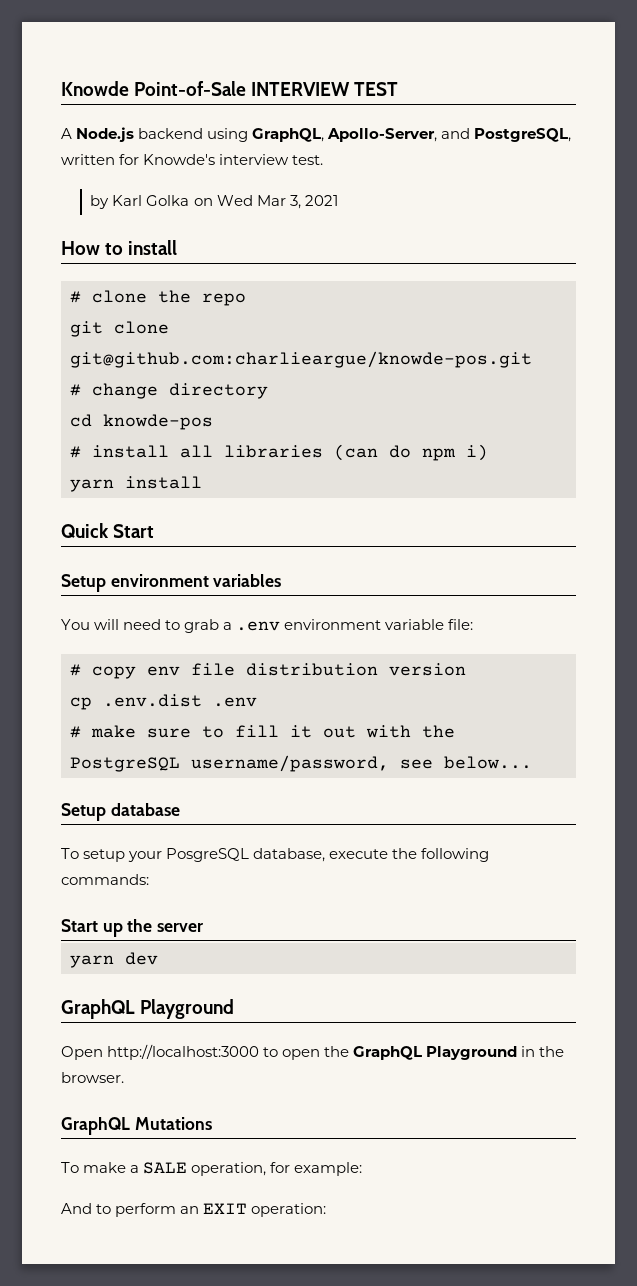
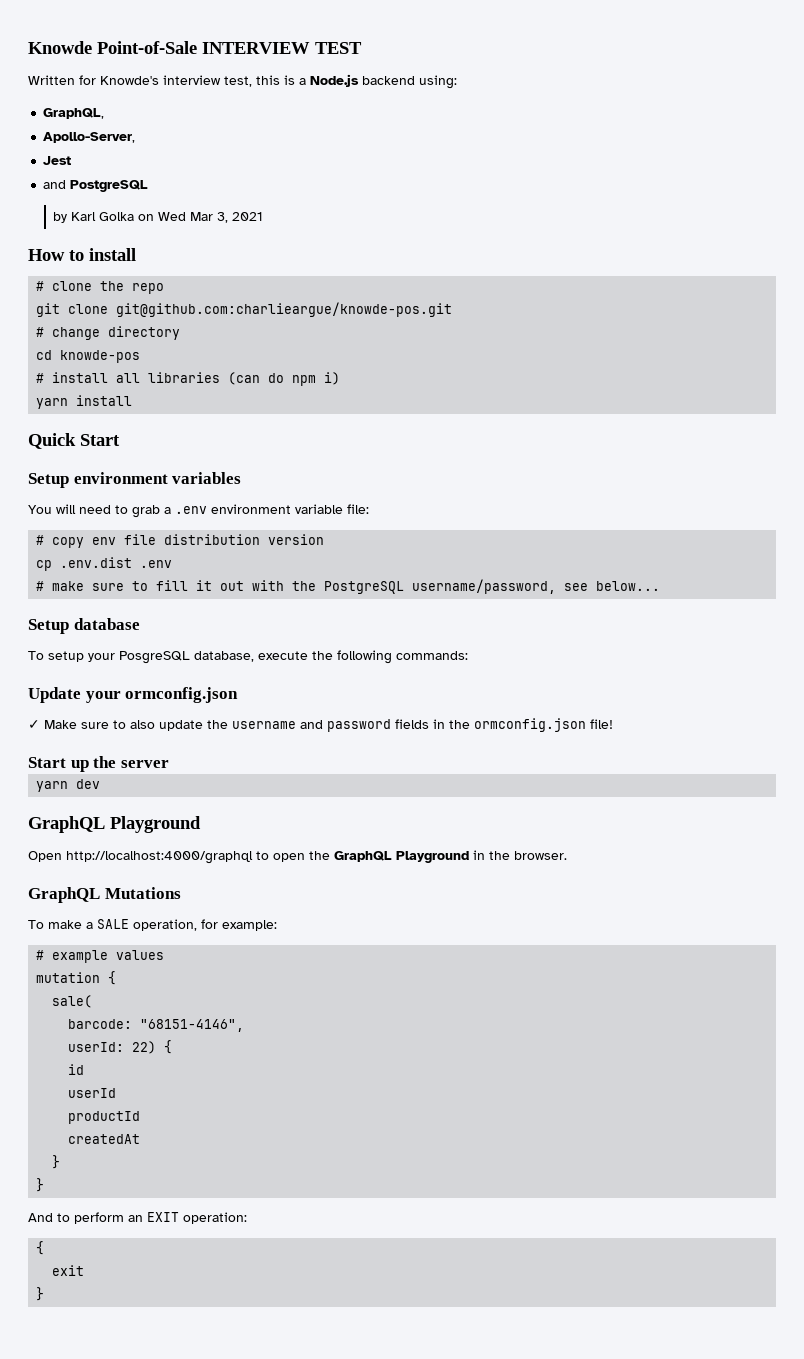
[61,127,572,142] [61,154,324,165] A Node.js backend using GraphQL, Apollo-Server, and PostgreSQL, written for Knowde's interview test. -> [28,74,457,89] [43,108,105,119] [43,132,136,143] [43,156,72,165] [43,180,149,192] Written for Knowde's interview test, this is a Node.js backend using: // GraphQL, // Apollo-Server, // Jest // and PostgreSQL
(149, 879) none -> [28,687,239,703] [28,718,613,732] // Update your ormconfig.json // ✓ Make sure to also update the username and password fields in the ormconfig.json file!
[107,1044,260,1060] http://localhost:3000 -> [66,851,253,864] http://localhost:4000/graphql
(363, 1169) none -> [36,950,165,963] [36,971,117,985] [52,995,93,1008] [68,1019,245,1032] [68,1040,173,1054] [68,1064,85,1075] [68,1088,117,1098] [68,1111,141,1124] [68,1134,141,1144] [52,1155,61,1169] [36,1178,45,1192] // # example values // mutation { // sale( // barcode: "68151-4146", // userId: 22) { // id // userId // productId // createdAt // } // }
(327, 1210) none -> [36,1241,45,1255] [52,1265,85,1276] [36,1287,45,1301] // { // exit // }

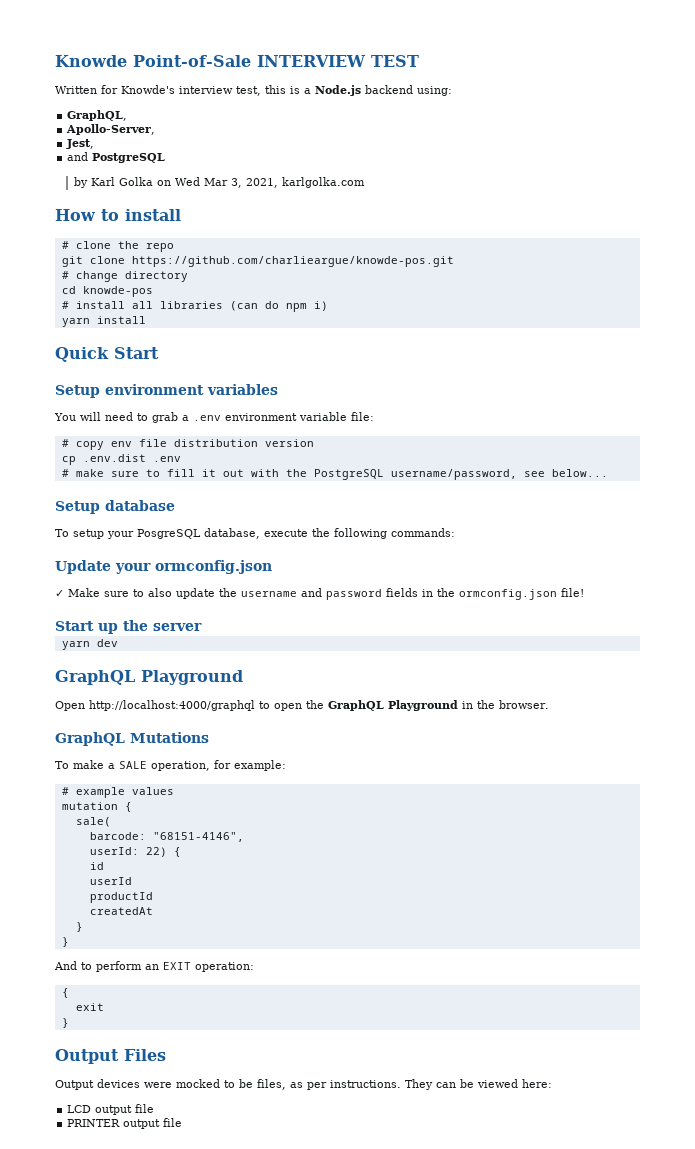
[43,156,72,165] Jest -> [66,139,95,149] Jest,
[232,212,264,221] 2021 -> [245,177,365,188] 2021, karlgolka.com
[116,302,453,317] git@github.com:charlieargue/knowde-pos.git -> [131,256,454,267] https://github.com/charlieargue/knowde-pos.git
(45, 1294) none -> [55,1049,166,1064] [55,1079,552,1090] [67,1104,155,1115] [67,1118,183,1129] // Output Files // Output devices were mocked to be files, as per instructions. They can be viewed here: // LCD output file // PRINTER output file

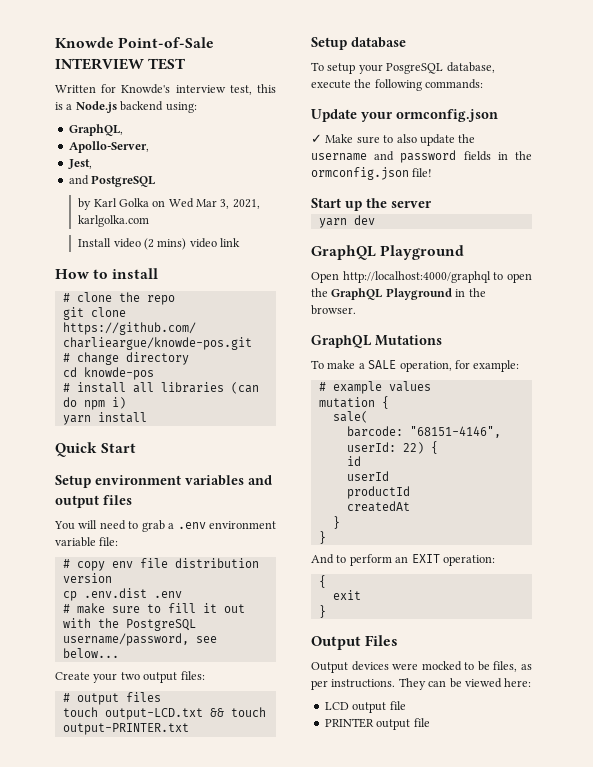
(365, 182) none -> [78,238,241,250] // Install video (2 mins) video link
(278, 389) none -> [248,475,272,485] [55,495,132,508] and output files
(608, 473) none -> [55,671,205,683] [62,692,161,705] [62,707,266,720] [62,723,189,735] // Create your two output files: // # output files // touch output-LCD.txt && touch output-PRINTER.txt

